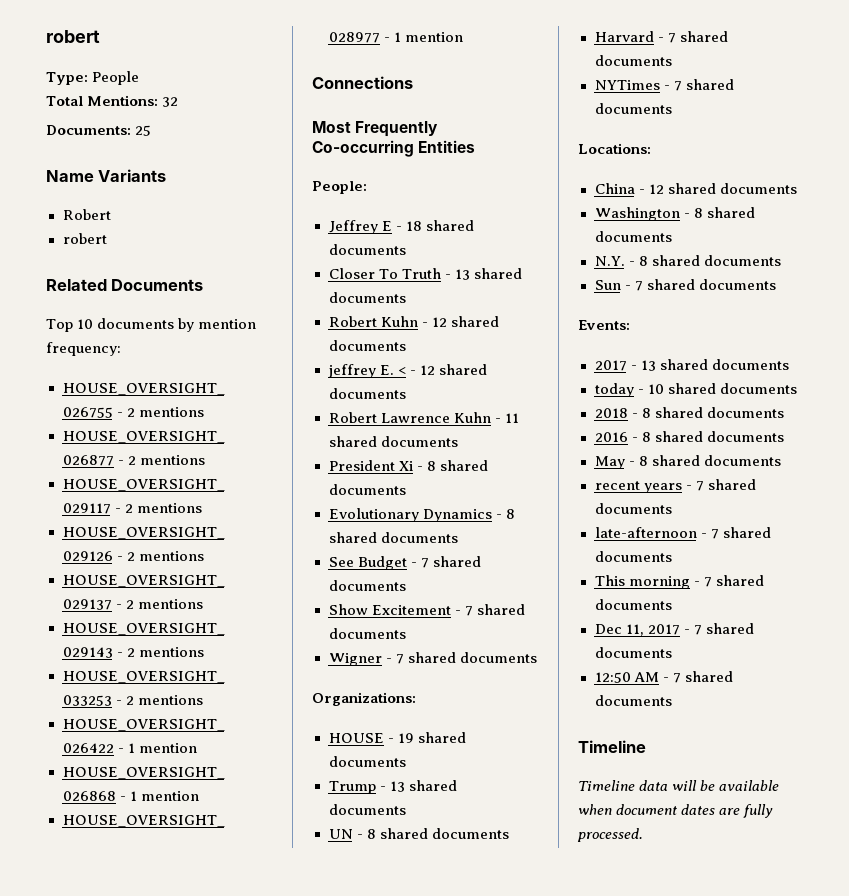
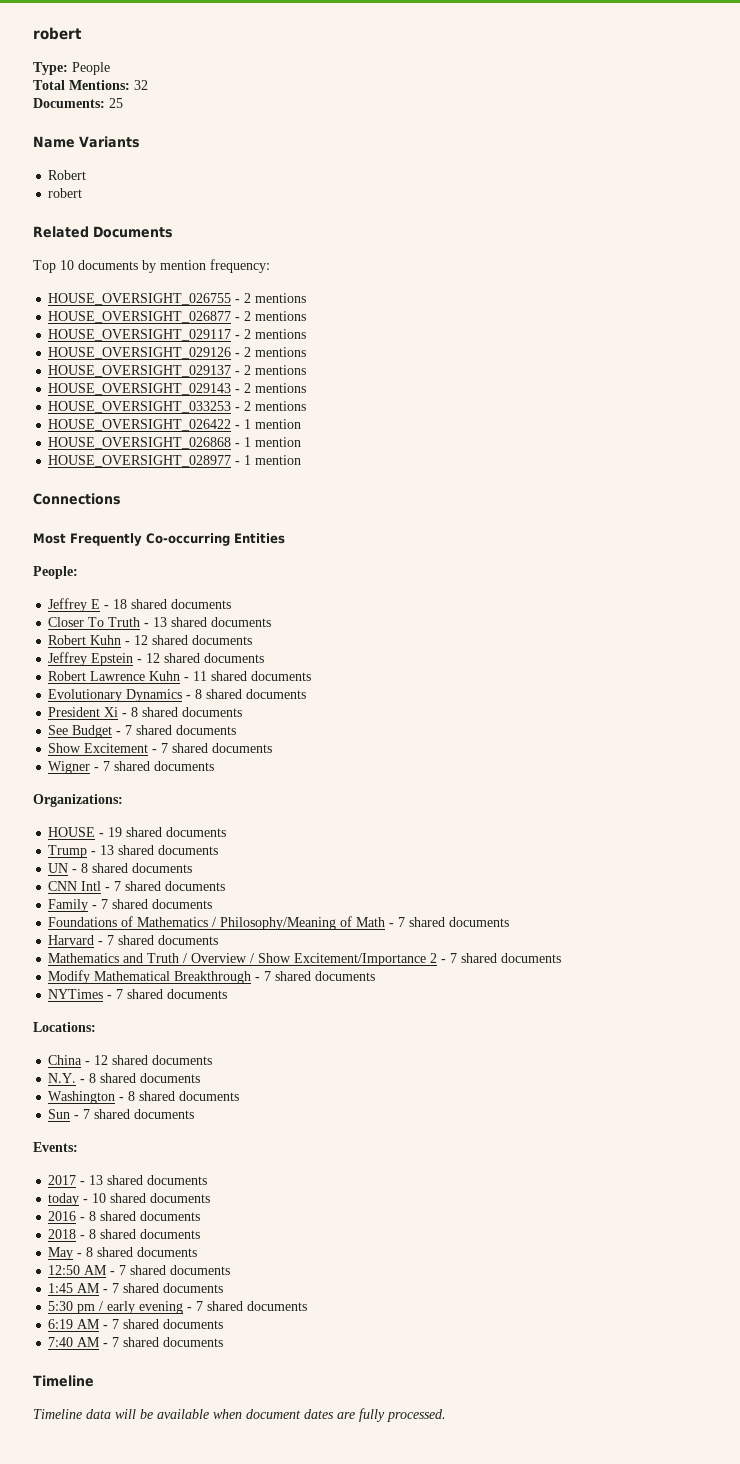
[327,364,406,378] jeffrey E. < -> [48,652,134,666] Jeffrey Epstein
[328,460,488,471] [328,484,406,495] [328,508,492,522] President Xi - 8 shared documents // Evolutionary Dynamics -> [48,689,307,702] [48,707,119,717] Evolutionary Dynamics - 8 shared documents // President Xi
(509, 833) none -> [48,881,226,891] [48,899,213,912] [48,916,510,930] // CNN Intl - 7 shared documents // Family - 7 shared documents // Foundations of Mathematics / Philosophy/Meaning of Math - 7 shared documents
(672, 60) none -> [48,953,562,966] [48,970,376,984] // Mathematics and Truth / Overview / Show Excitement/Importance 2 - 7 shared documents // Modify Mathematical Breakthrough - 7 shared documents
[594,207,755,221] [594,231,672,242] [594,256,625,266] Washington - 8 shared documents // N.Y. -> [48,1073,201,1083] [48,1091,116,1104] N.Y. - 8 shared documents // Washington
[594,407,784,418] [594,432,628,442] 2018 - 8 shared documents // 2016 -> [48,1211,201,1221] [48,1229,77,1239] 2016 - 8 shared documents // 2018
[594,479,756,493] [594,503,672,514] [594,527,771,539] [594,551,672,562] [594,575,764,589] [594,599,672,610] [594,623,754,636] [594,647,672,658] [594,672,631,683] recent years - 7 shared documents // late-afternoon - 7 shared documents // This morning - 7 shared documents // Dec 11, 2017 - 7 shared documents // 12:50 -> [48,1265,231,1275] [48,1283,224,1293] [48,1301,308,1314] [48,1319,224,1329] [48,1337,74,1347] 12:50 AM - 7 shared documents // 1:45 AM - 7 shared documents // 5:30 pm / early evening - 7 shared documents // 6:19 AM - 7 shared documents // 7:40

